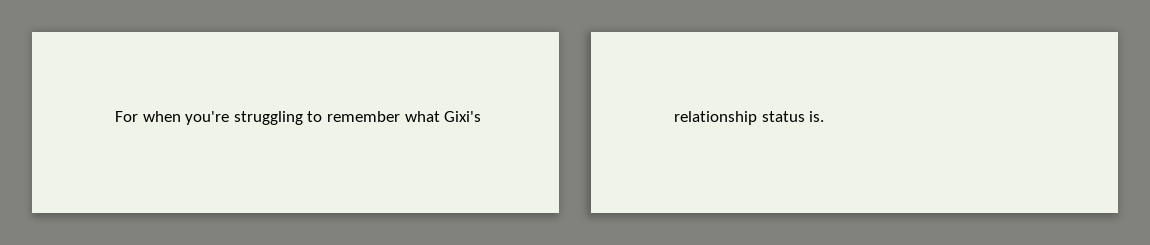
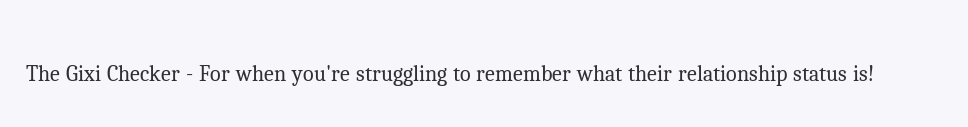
(115, 116) none -> [26,65,193,81] The Gixi Checker -
[444,111,482,122] Gixi's -> [628,65,673,81] their
[809,111,825,122] is. -> [853,65,875,81] is!

